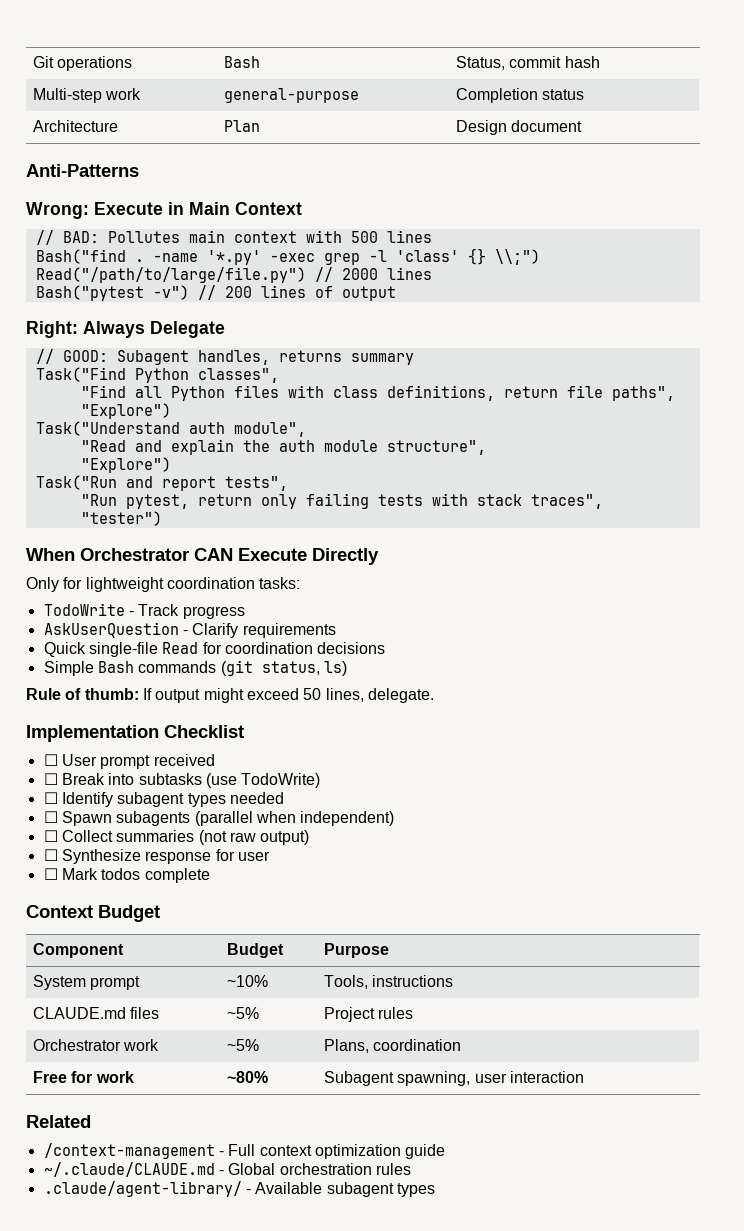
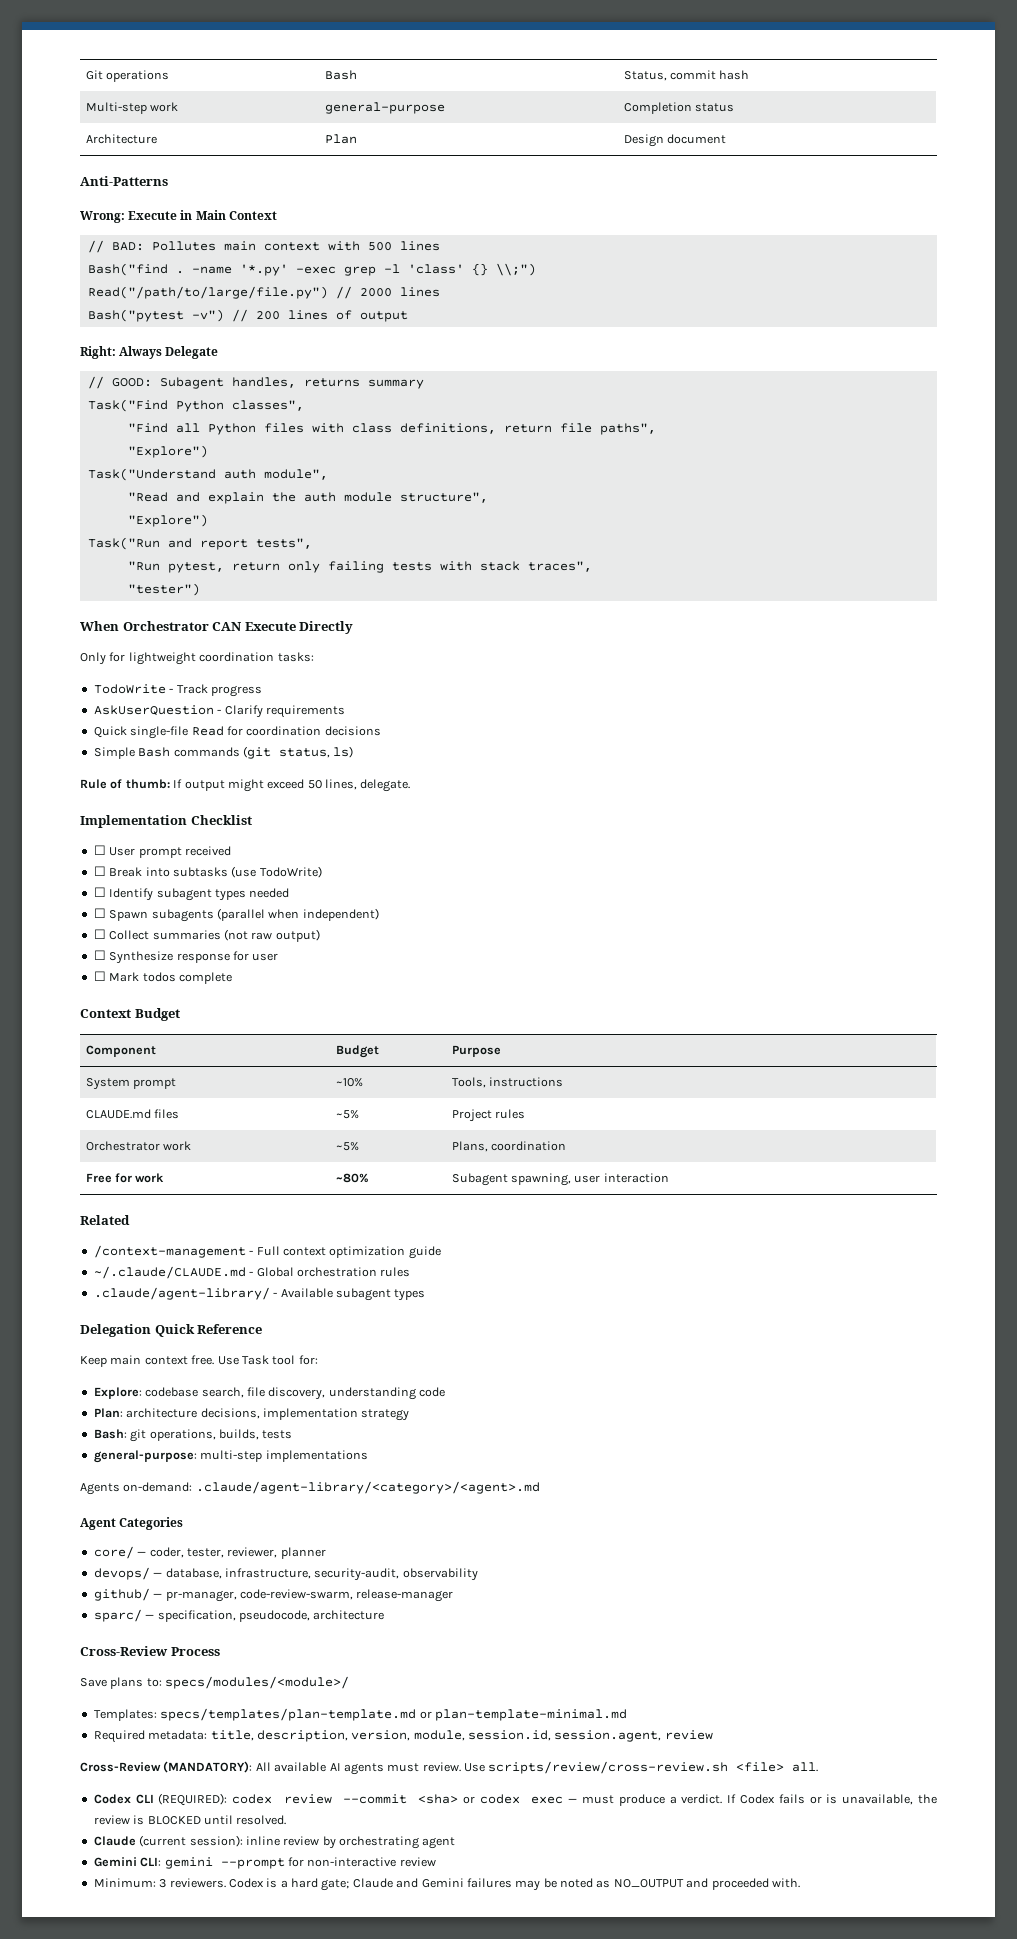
(435, 1190) none -> [80,1324,263,1337] [80,1355,318,1367] [93,1387,445,1400] [93,1408,410,1421] [93,1429,293,1442] [93,1450,368,1463] [80,1481,540,1495] [80,1517,184,1530] [93,1546,326,1559] [93,1567,478,1581] [93,1588,454,1602] [93,1609,385,1622] [80,1646,220,1656] [80,1676,350,1689] [93,1708,627,1721] [93,1730,713,1743] [80,1761,819,1775] [93,1793,937,1806] [93,1815,287,1825] [93,1835,456,1849] [93,1857,436,1869] [93,1878,800,1891] // Delegation Quick Reference // Keep main context free. Use Task tool for: // Explore: codebase search, file discovery, understanding code // Plan: architecture decisions, implementation strategy // Bash: git operations, builds, tests // general-purpose: multi-step implementations // Agents on-demand: .claude/agent-library/<category>/<agent>.md // Agent Categories // core/ — coder, tester, reviewer, planner // devops/ — database, infrastructure, security-audit, observability // github/ — pr-manager, code-review-swarm, release-manager // sparc/ — specification, pseudocode, architecture // Cross-Review Process // Save plans to: specs/modules/<module>/ // Templates: specs/templates/plan-template.md or plan-template-minimal.md // Required metadata: title, description, version, module, session.id, session.agent, review // Cross-Review (MANDATORY): All available AI agents must review. Use scripts/review/cross-review.sh <file> all. // Codex CLI (REQUIRED): codex review --commit <sha> or codex exec — must produce a verdict. If Codex fails or is unavailable, the review is BLOCKED until resolved. // Claude (current session): inline review by orchestrating agent // Gemini CLI: gemini --prompt for non-interactive review // Minimum: 3 reviewers. Codex is a hard gate; Claude and Gemini failures may be noted as NO_OUTPUT and proceeded with.

